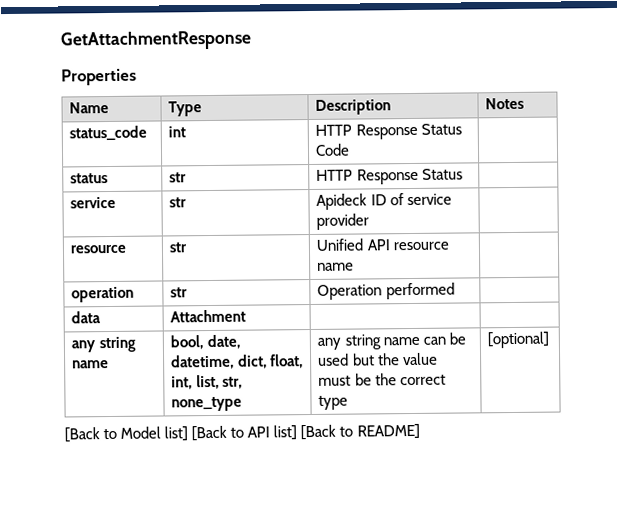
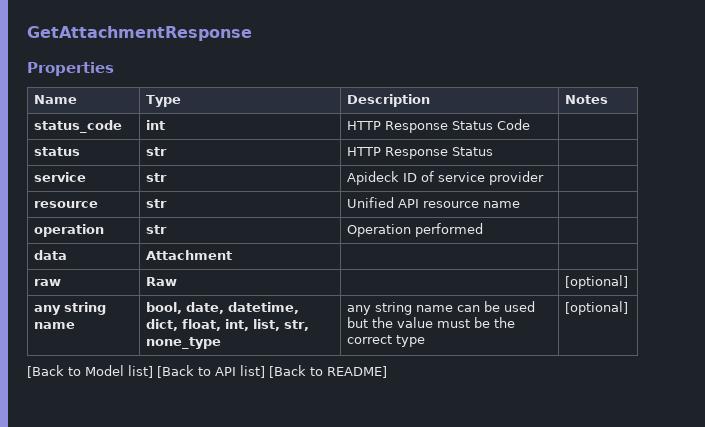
(247, 316) none -> [34,279,62,286] [146,277,178,286] [565,275,629,289] // raw | Raw | | [optional]

